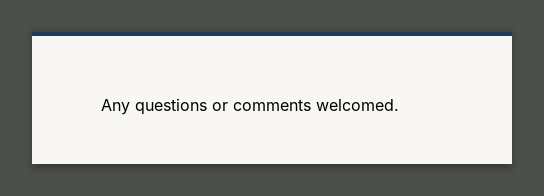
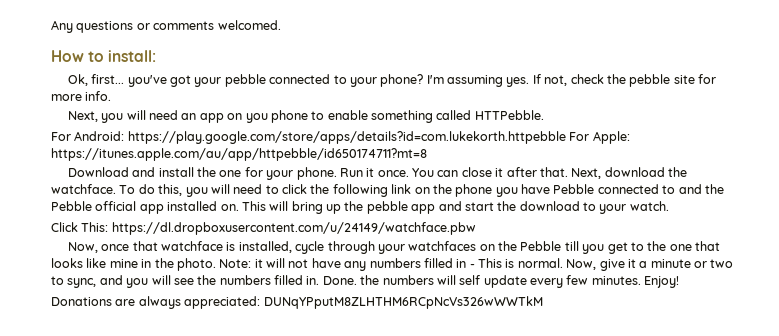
(399, 105) none -> [51,50,157,62] [67,74,717,87] [51,91,112,101] [67,110,544,123] [51,131,630,144] [51,148,427,161] [67,167,688,180] [51,184,724,197] [51,201,669,214] [51,222,476,235] [67,241,721,254] [51,258,734,271] [51,275,680,288] [51,296,543,309] // How to install: // Ok, first... you've got your pebble connected to your phone? I'm assuming yes. If not, check the pebble site for more info. // Next, you will need an app on you phone to enable something called HTTPebble. // For Android: https://play.google.com/store/apps/details?id=com.lukekorth.httpebble For Apple: https://itunes.apple.com/au/app/httpebble/id650174711?mt=8 // Download and install the one for your phone. Run it once. You can close it after that. Next, download the watchface. To do this, you will need to click the following link on the phone you have Pebble connected to and the Pebble official app installed on. This will bring up the pebble app and start the download to your watch. // Click This: https://dl.dropboxusercontent.com/u/24149/watchface.pbw // Now, once that watchface is installed, cycle through your watchfaces on the Pebble till you get to the one that looks like mine in the photo. Note: it will not have any numbers filled in - This is normal. Now, give it a minute or two to sync, and you will see the numbers filled in. Done. the numbers will self update every few minutes. Enjoy! // Donations are always appreciated: DUNqYPputM8ZLHTHM6RCpNcVs326wWWTkM

